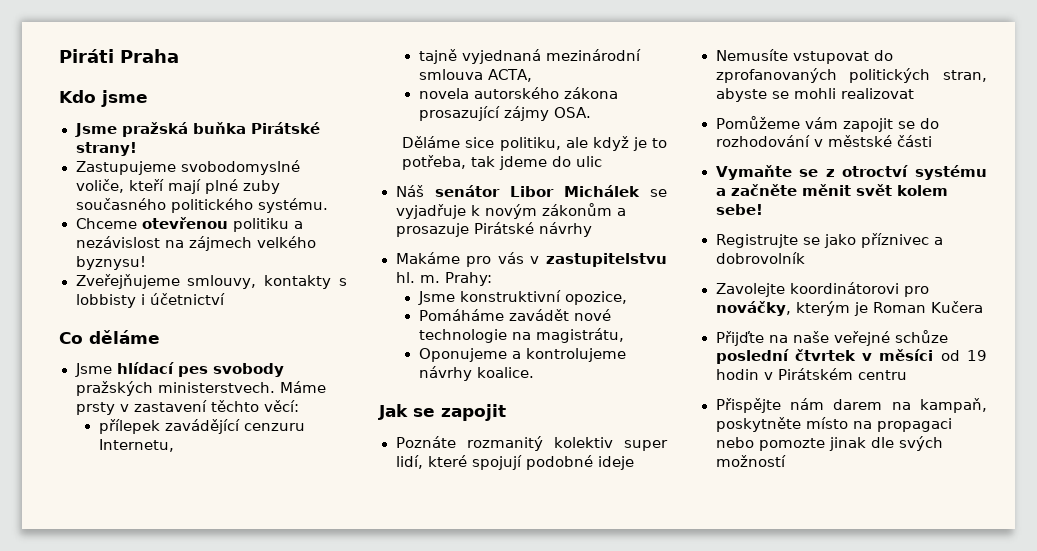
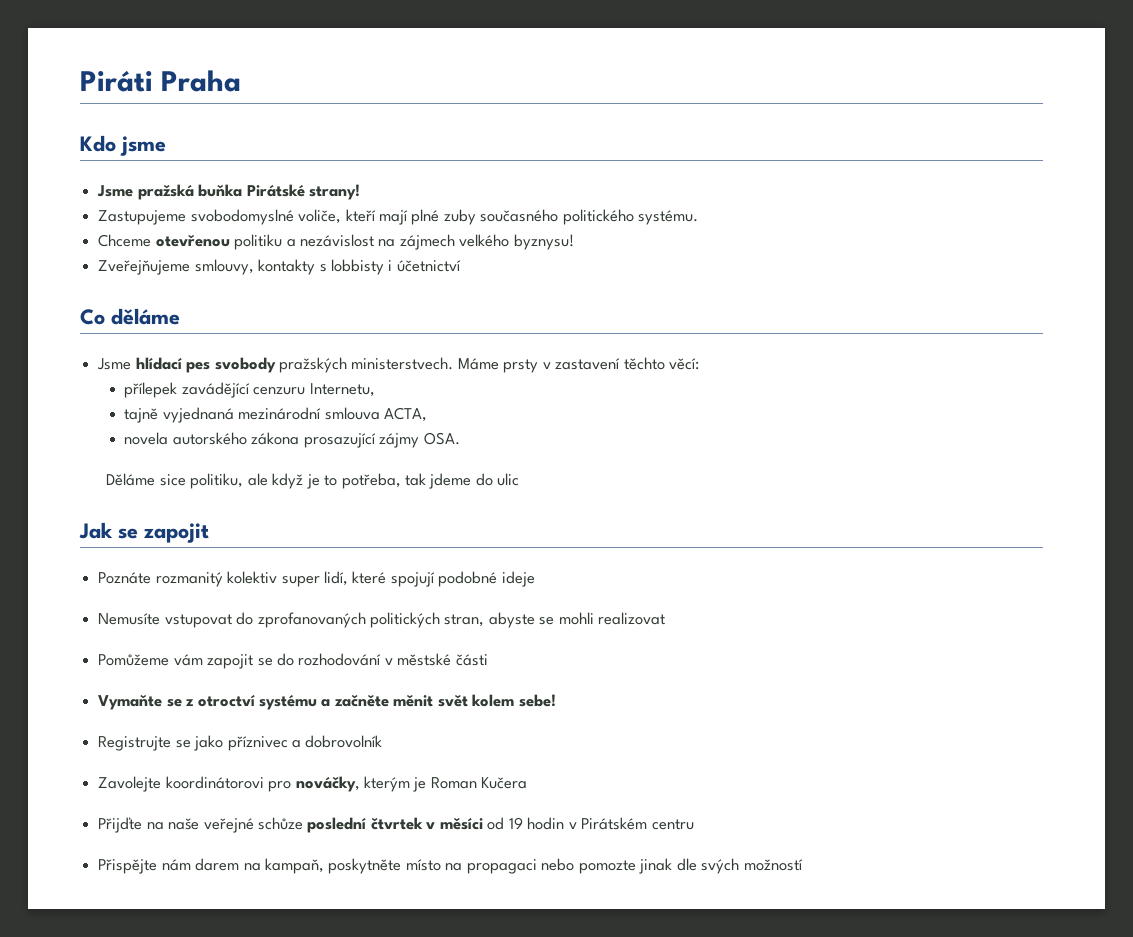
[395,185,667,197] [395,203,626,219] [395,222,592,237] [395,252,667,267] [395,272,493,286] [417,290,627,305] [418,309,611,321] [418,328,624,343] [418,348,626,362] [418,366,534,381] // Náš senátor Libor Michálek se vyjadřuje k novým zákonům a prosazuje Pirátské návrhy // Makáme pro vás v zastupitelstvu hl. m. Prahy: // Jsme konstruktivní opozice, // Pomáháme zavádět nové technologie na magistrátu, // Oponujeme a kontrolujeme návrhy koalice. -> (520, 479) none

